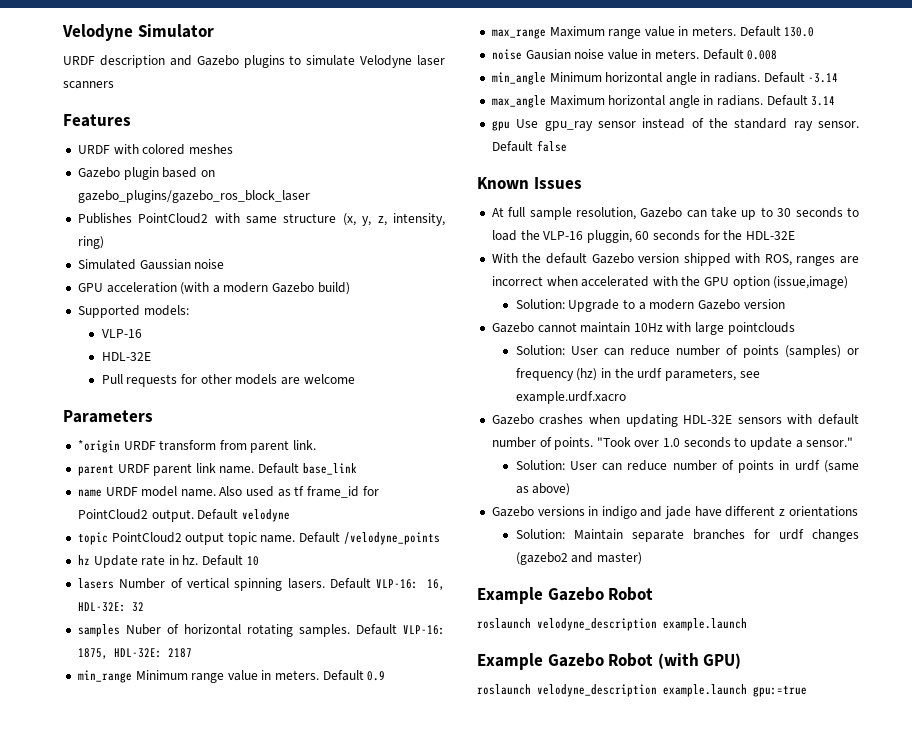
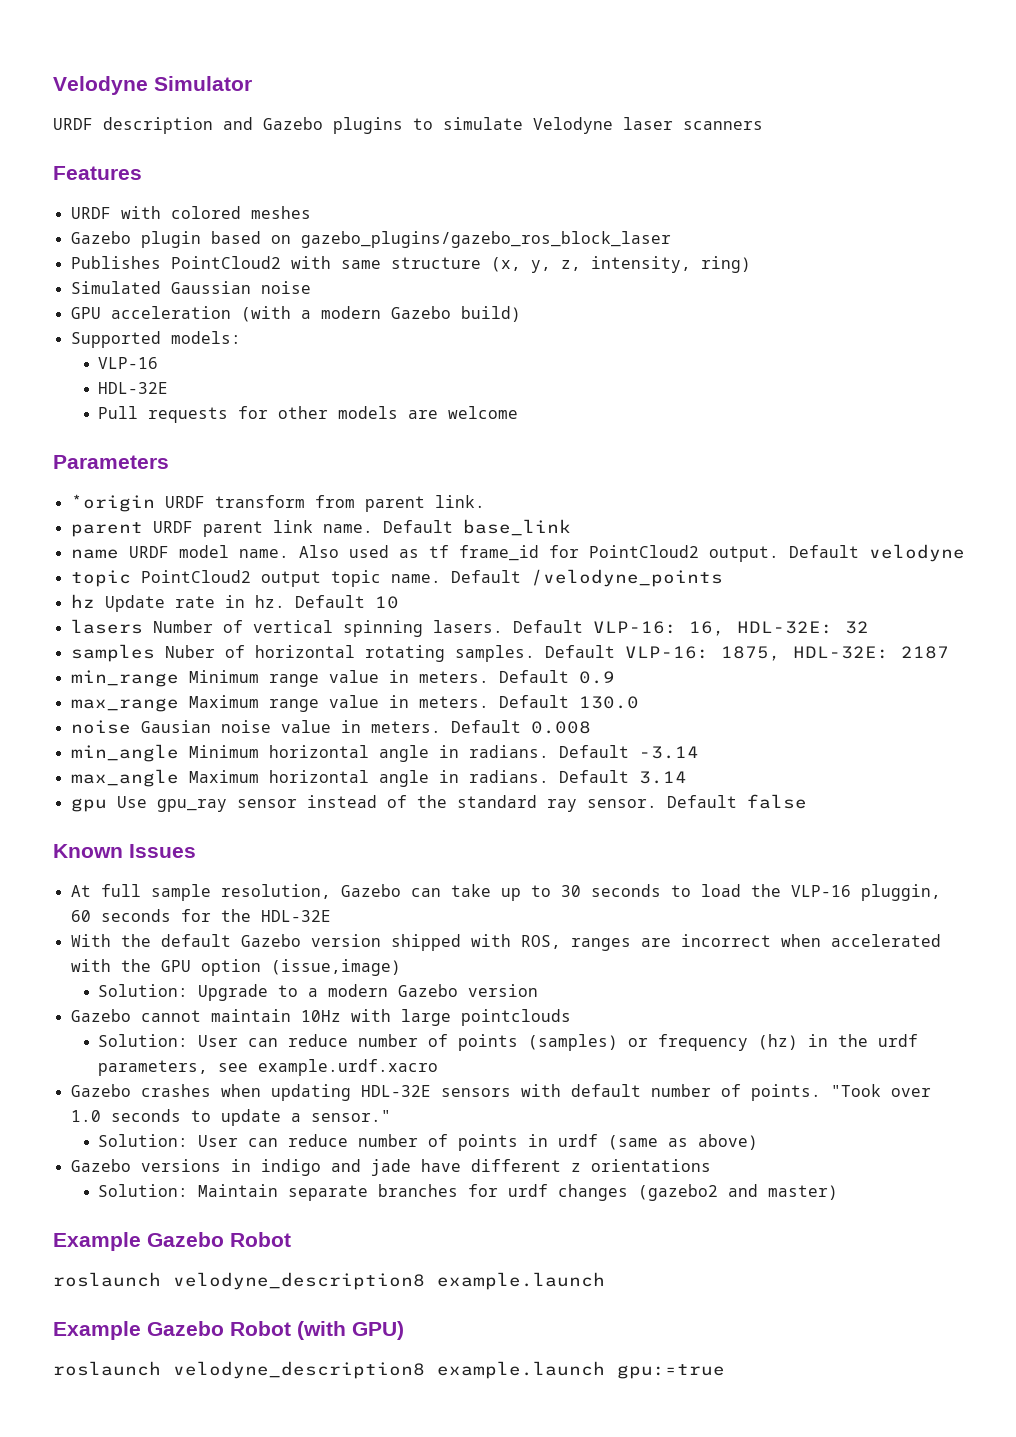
[537,618,657,631] velodyne_description -> [173,1272,425,1290] velodyne_description8
[537,684,657,697] velodyne_description -> [173,1361,425,1379] velodyne_description8

